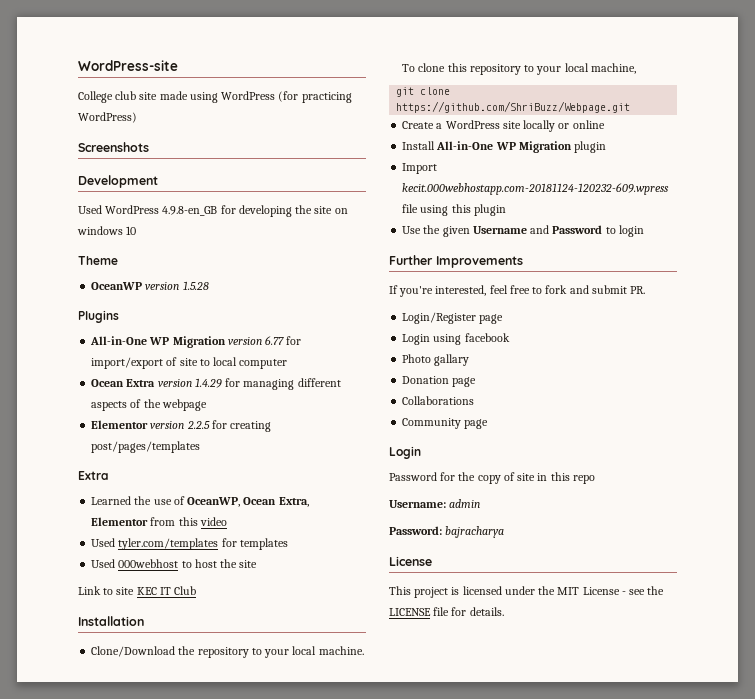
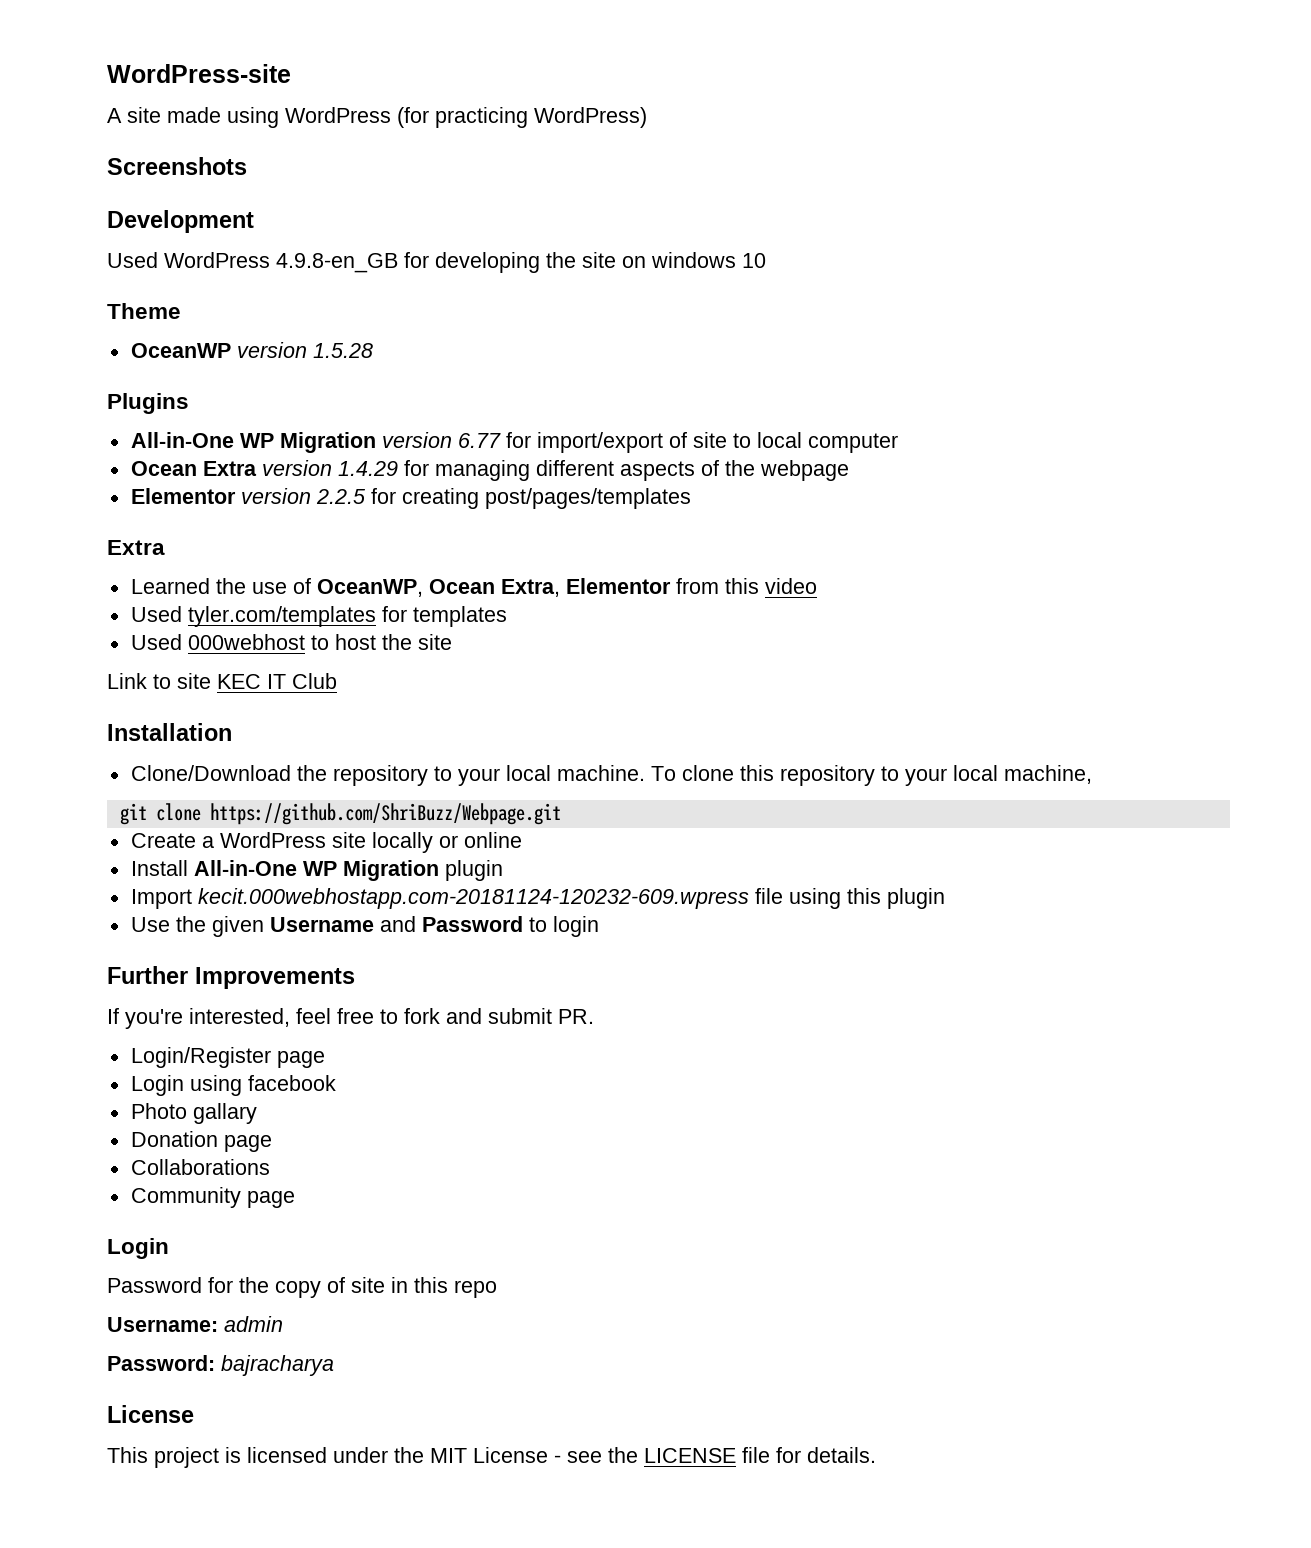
[78,91,137,103] College club -> [107,108,122,123] A

